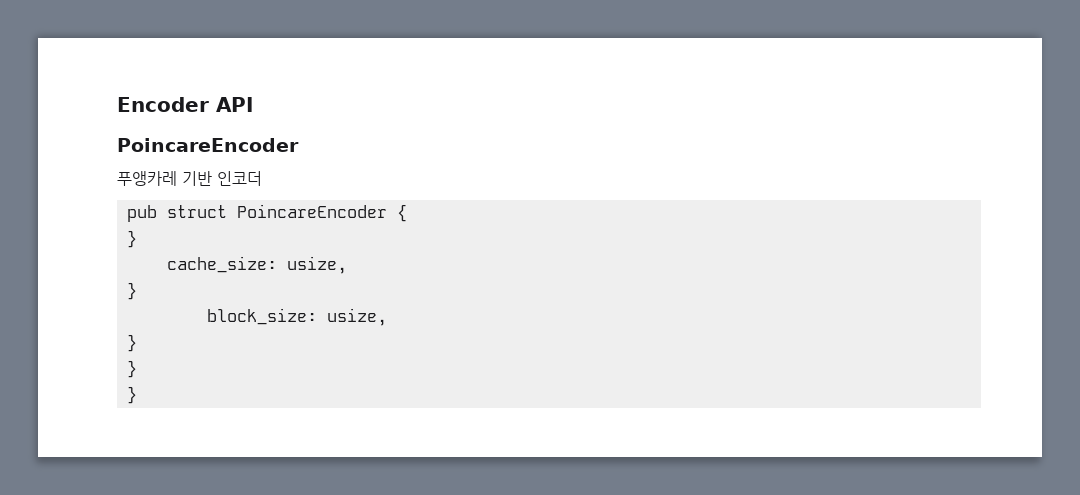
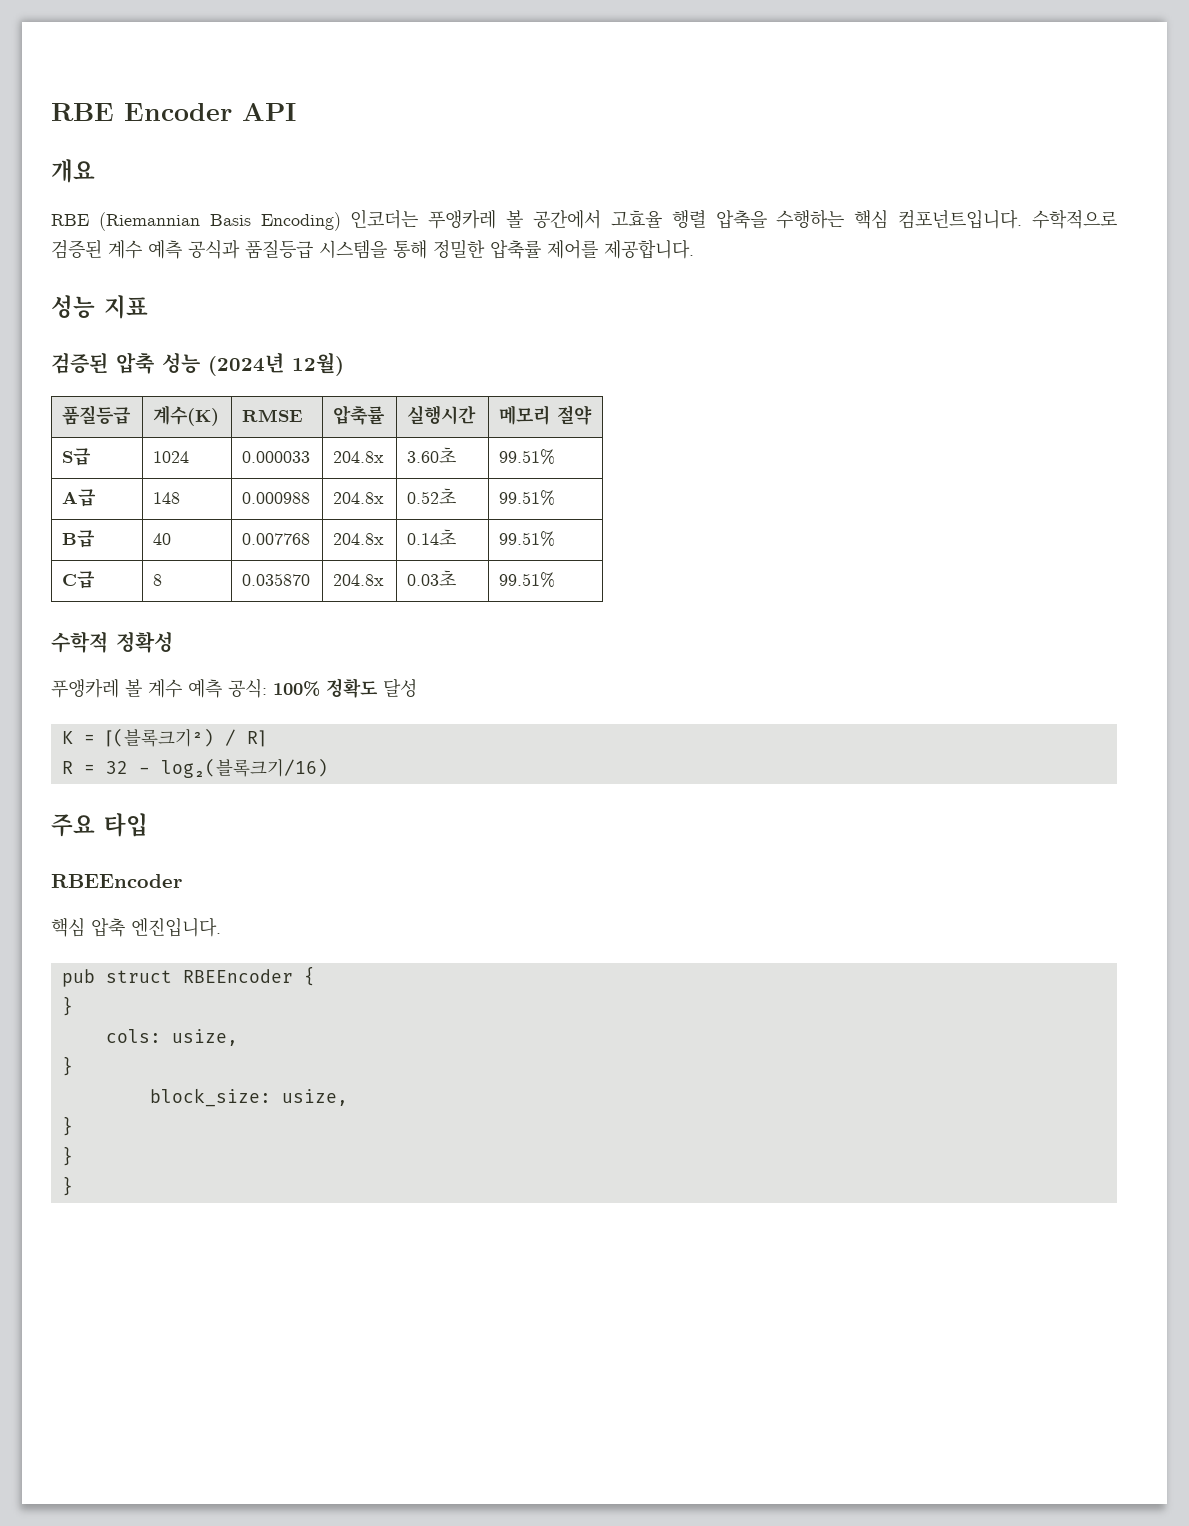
(117, 104) none -> [51,103,114,121] RBE
[117,138,299,152] [117,171,262,186] PoincareEncoder // 푸앵카레 기반 인코더 -> [51,159,95,183] [51,209,1117,231] [51,239,694,259] [51,295,148,319] [51,352,344,376] [62,405,132,425] [153,405,220,426] [242,409,304,422] [333,405,386,425] [407,405,477,425] [499,405,593,425] [62,448,92,466] [153,451,190,463] [242,451,311,463] [333,451,385,463] [407,447,457,463] [499,449,556,465] [62,489,97,507] [153,492,181,504] [242,492,311,504] [333,492,385,504] [407,488,457,504] [499,490,556,506] [62,530,96,548] [153,533,172,545] [242,533,311,545] [333,533,385,545] [407,529,457,545] [499,531,556,547] [62,571,96,589] [153,574,163,586] [242,573,311,586] [333,574,385,586] [407,570,457,586] [499,572,556,588] [51,631,173,653] [51,678,417,698] [61,728,265,747] [61,758,328,778] [51,813,148,837] [51,874,182,888] [51,917,221,937] 개요 // RBE (Riemannian Basis Encoding) 인코더는 푸앵카레 볼 공간에서 고효율 행렬 압축을 수행하는 핵심 컴포넌트입니다. 수학적으로 검증된 계수 예측 공식과 품질등급 시스템을 통해 정밀한 압축률 제어를 제공합니다. // 성능 지표 // 검증된 압축 성능 (2024년 12월) // 품질등급 | 계수(K) | RMSE | 압축률 | 실행시간 | 메모리 절약 // S급 | 1024 | 0.000033 | 204.8x | 3.60초 | 99.51% // A급 | 148 | 0.000988 | 204.8x | 0.52초 | 99.51% // B급 | 40 | 0.007768 | 204.8x | 0.14초 | 99.51% // C급 | 8 | 0.035870 | 204.8x | 0.03초 | 99.51% // 수학적 정확성 // 푸앵카레 볼 계수 예측 공식: 100% 정확도 달성 // K = ⌈(블록크기²) / R⌉ // R = 32 - log₂(블록크기/16) // 주요 타입 // RBEEncoder // 핵심 압축 엔진입니다.
[236,204,387,218] PoincareEncoder -> [182,969,293,983] RBEEncoder
[166,256,277,273] cache_size: -> [105,1029,161,1043] cols:

